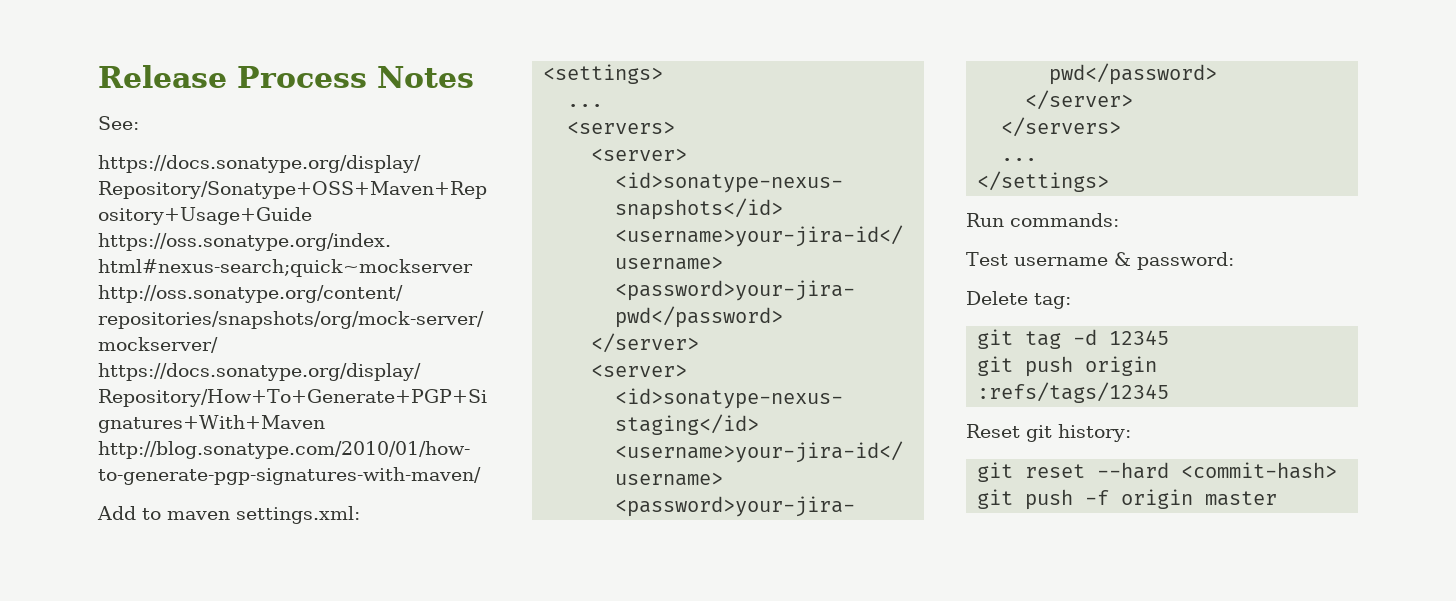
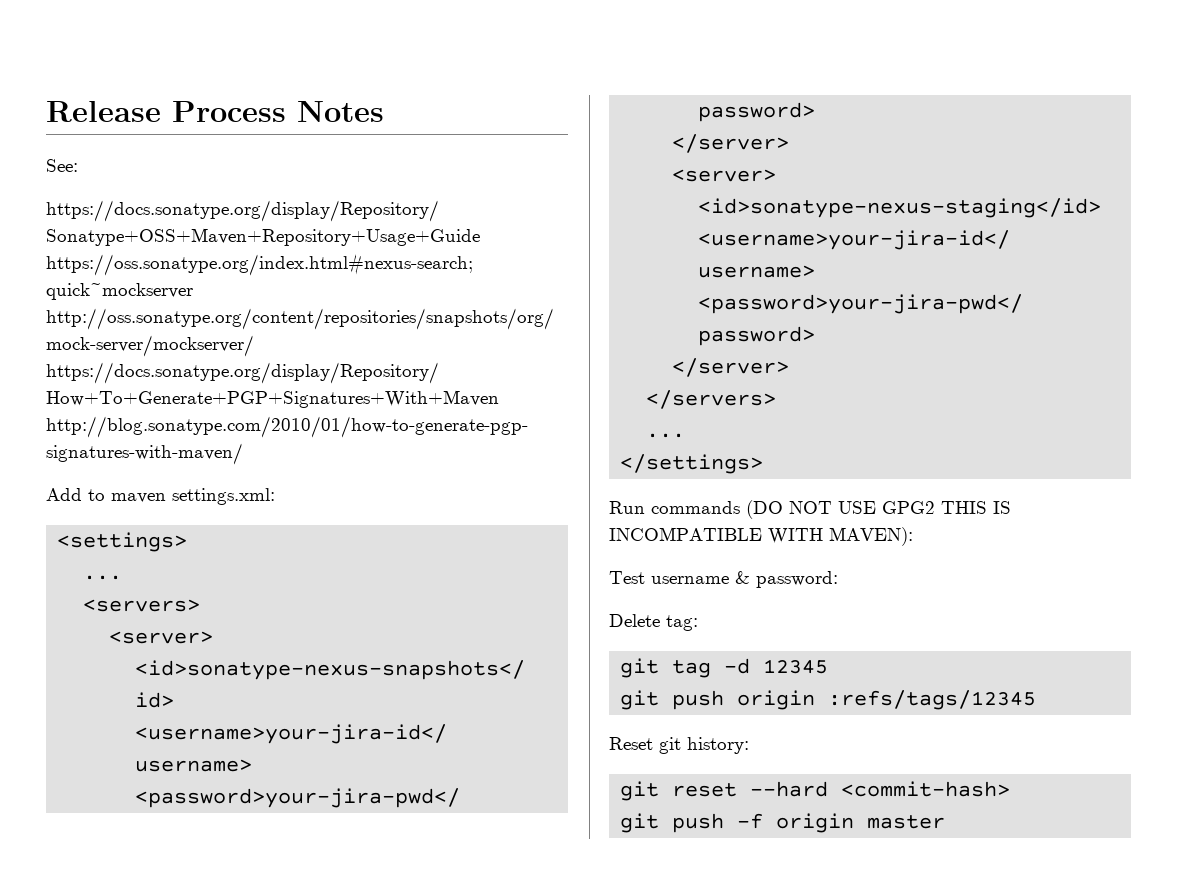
[1010,213,1119,227] commands: -> [651,500,1011,519] [609,527,913,546] commands (DO NOT USE GPG2 THIS IS INCOMPATIBLE WITH MAVEN):

